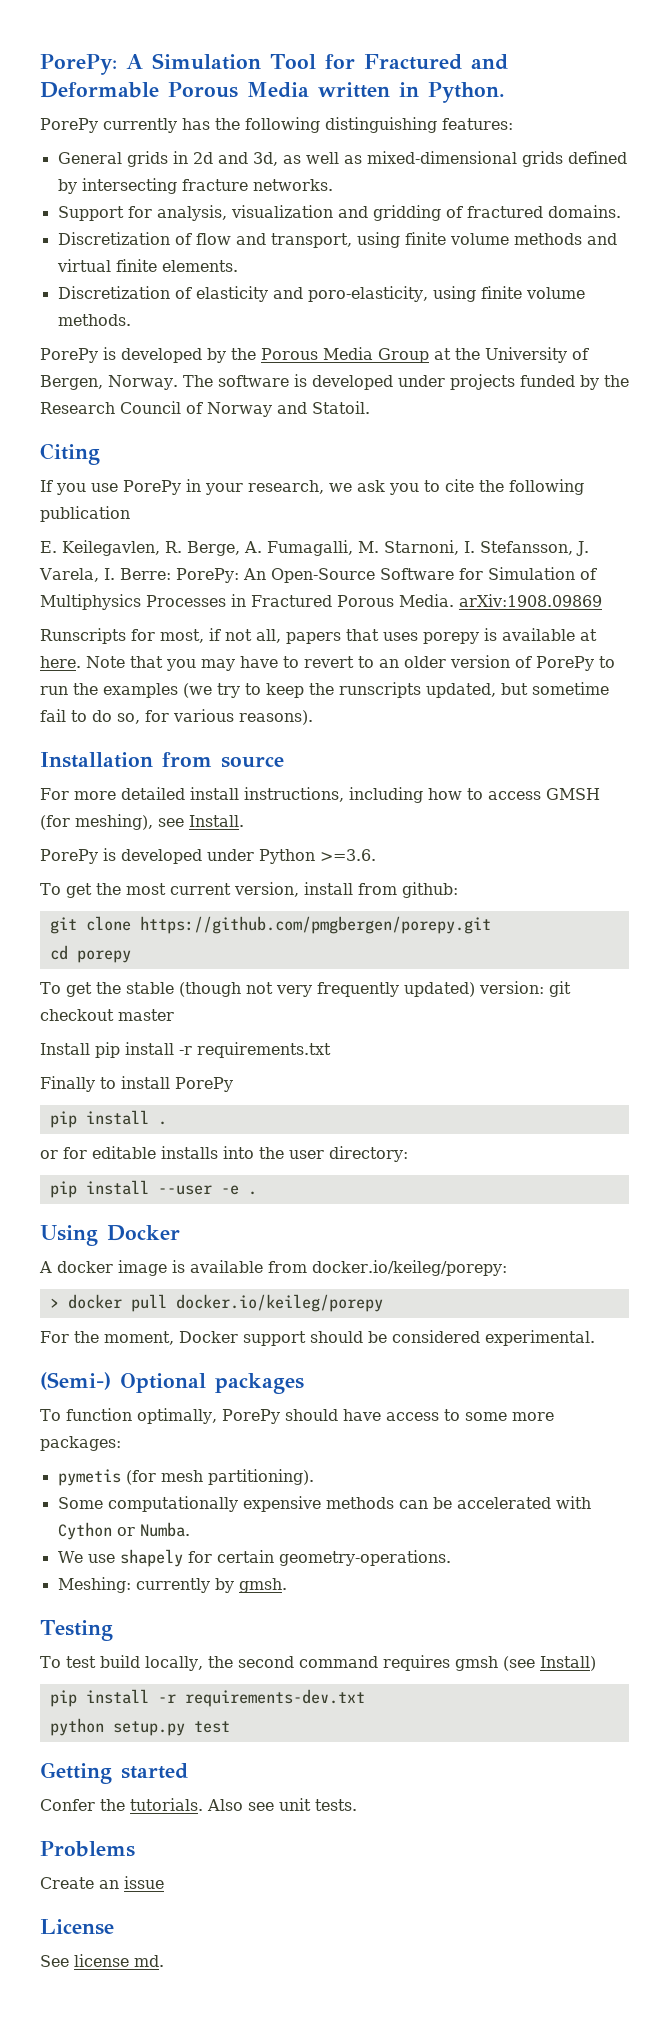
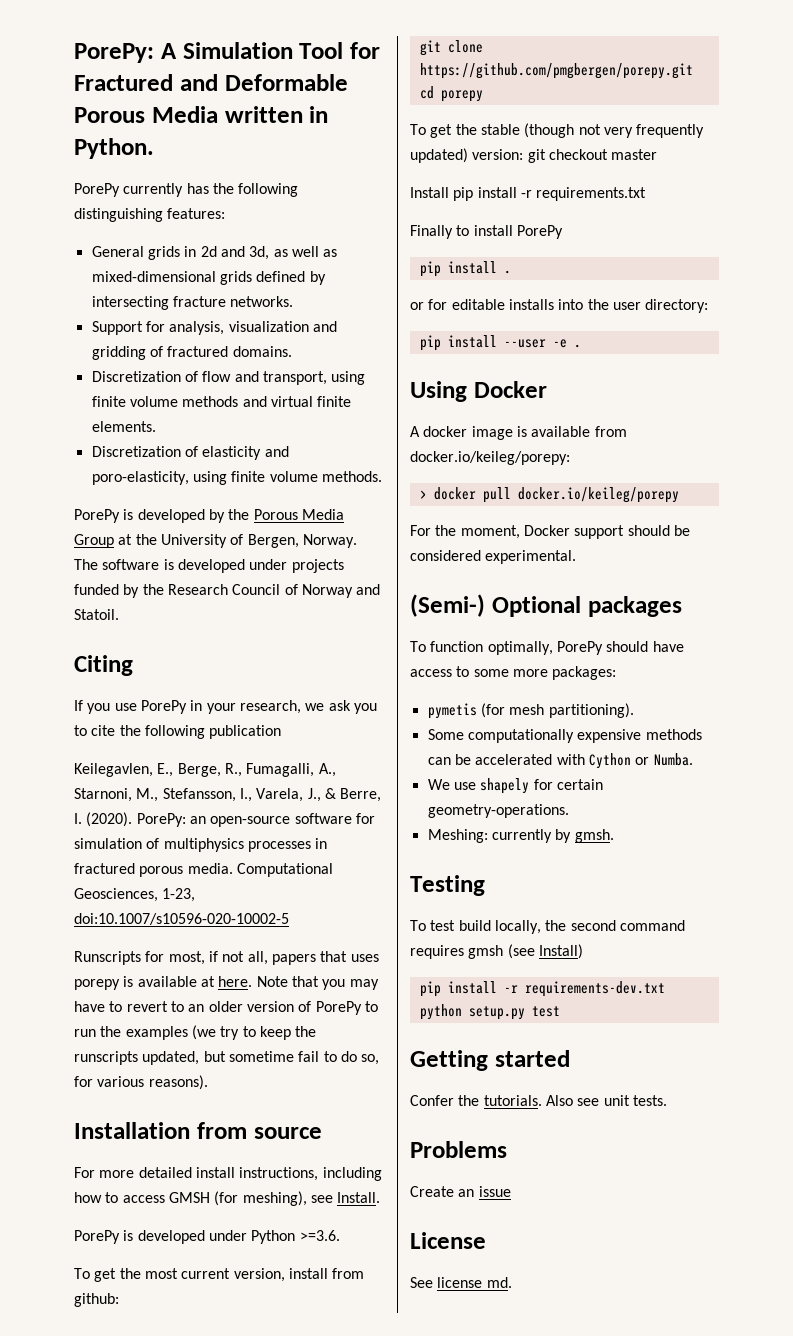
[40,540,589,556] [39,567,597,583] [40,594,602,610] E. Keilegavlen, R. Berge, A. Fumagalli, M. Starnoni, I. Stefansson, J. Varela, I. Berre: PorePy: An Open-Source Software for Simulation of Multiphysics Processes in Fractured Porous Media. arXiv:1908.09869 -> [74,763,336,777] [74,788,382,802] [74,812,375,827] [74,838,328,852] [74,863,333,877] [74,888,196,902] [74,913,289,925] Keilegavlen, E., Berge, R., Fumagalli, A., Starnoni, M., Stefansson, I., Varela, J., & Berre, I. (2020). PorePy: an open-source software for simulation of multiphysics processes in fractured porous media. Computational Geosciences, 1-23, doi:10.1007/s10596-020-10002-5

